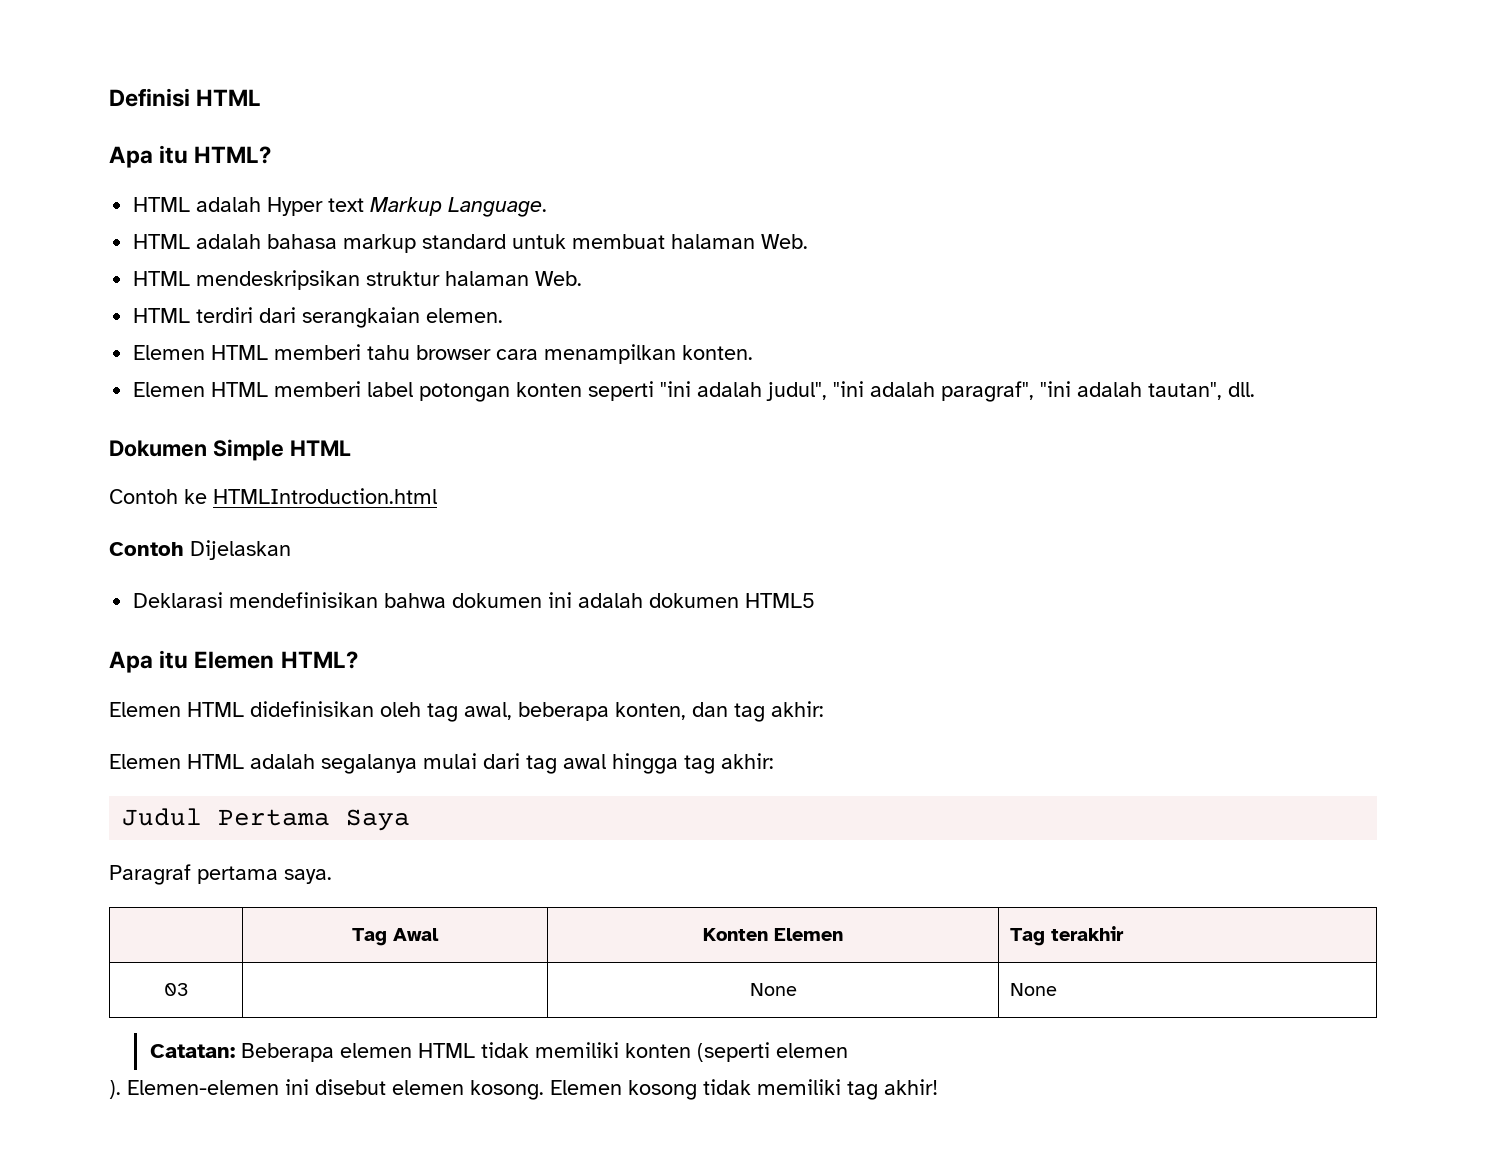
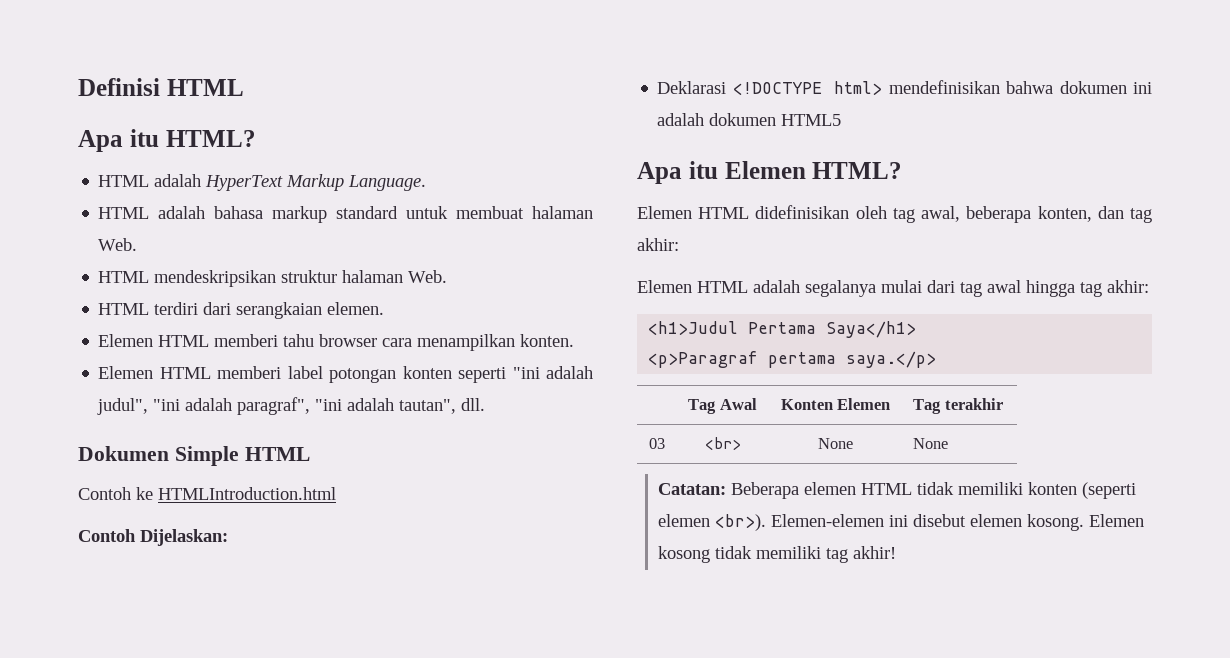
[267,197,365,216] Hyper text -> [205,175,284,191] HyperText
[190,540,291,560] Dijelaskan -> [140,529,228,546] Dijelaskan:
(224, 600) none -> [732,81,883,95] <!DOCTYPE html>
[122,808,411,831] [109,864,332,885] Judul Pertama Saya // Paragraf pertama saya. -> [648,321,917,338] [648,351,937,368] <h1>Judul Pertama Saya</h1> // <p>Paragraf pertama saya.</p>
(188, 989) none -> [704,437,741,450] <br>
[109,1080,121,1099] // ). -> [715,514,767,531] <br>).

